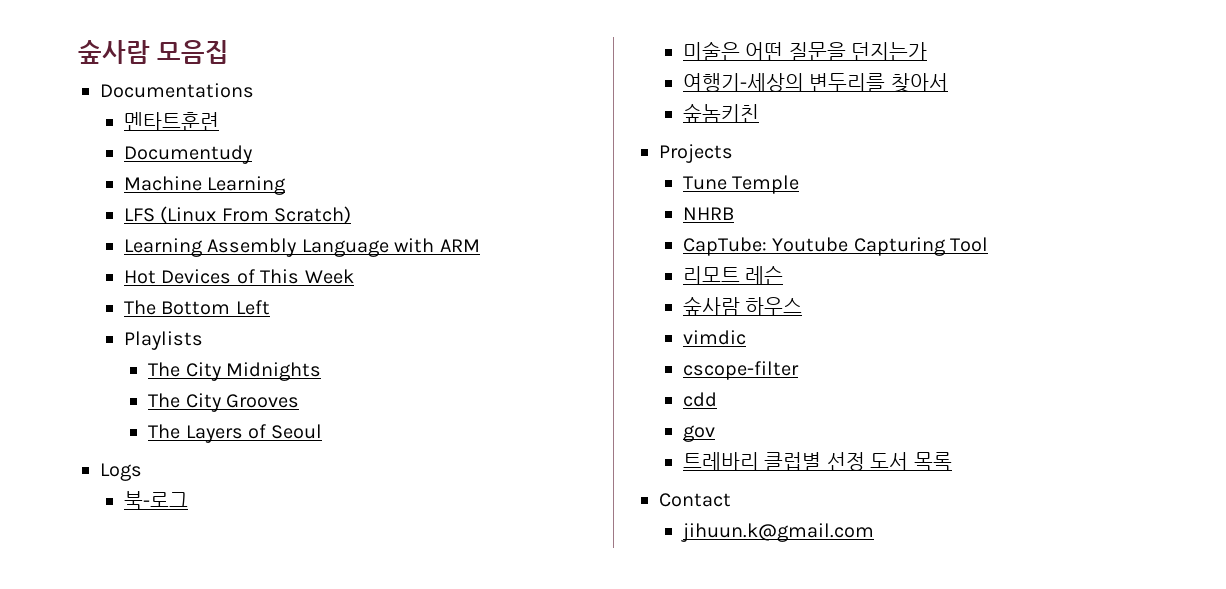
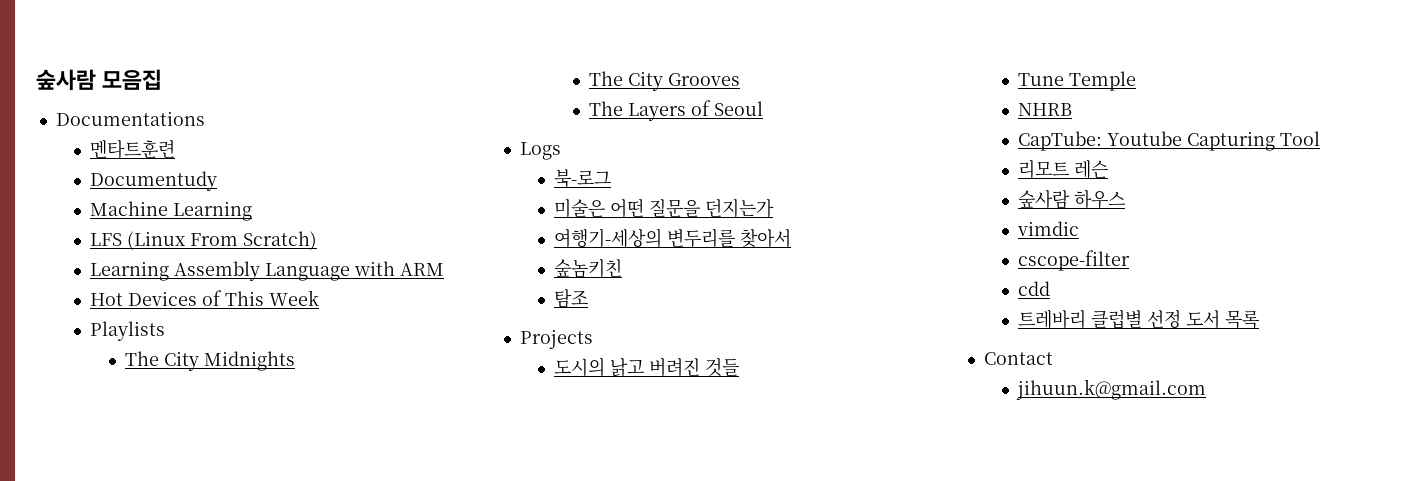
[124,300,270,315] // The Bottom Left -> (320, 298) none
(760, 113) none -> [554,289,589,308] // 탐조
(733, 153) none -> [554,357,740,377] // 도시의 낡고 버려진 것들
[683,425,716,442] // gov -> (1051, 288) none

